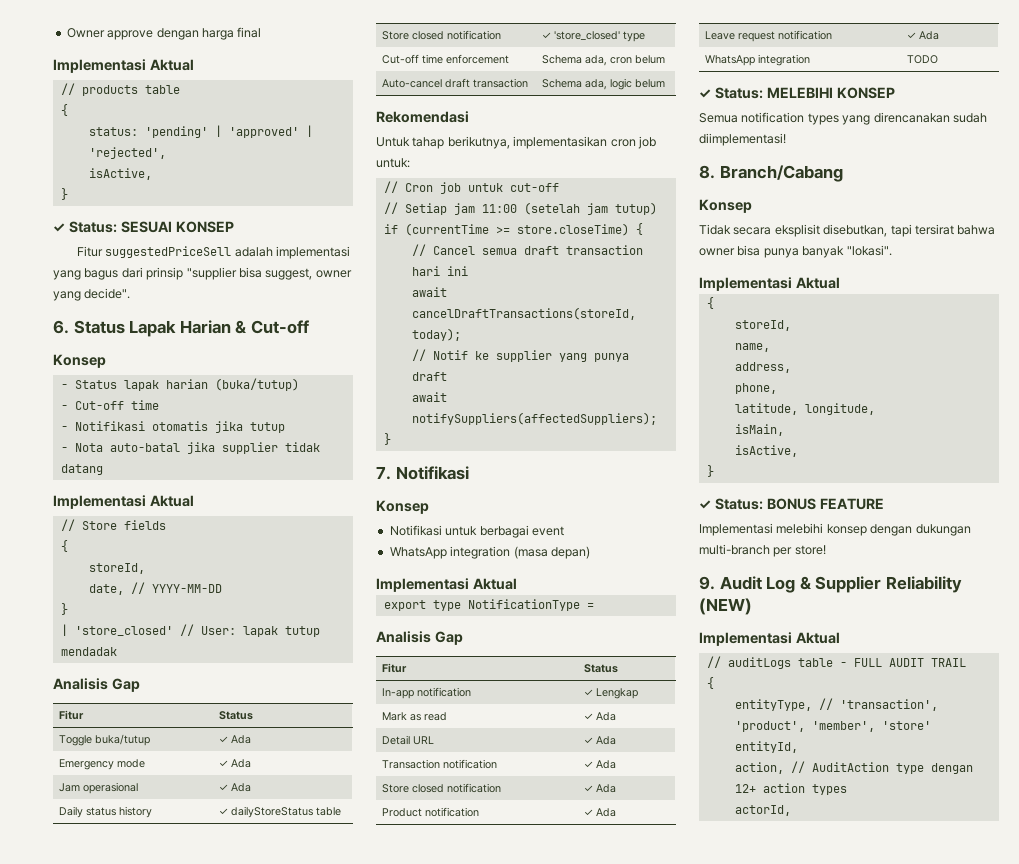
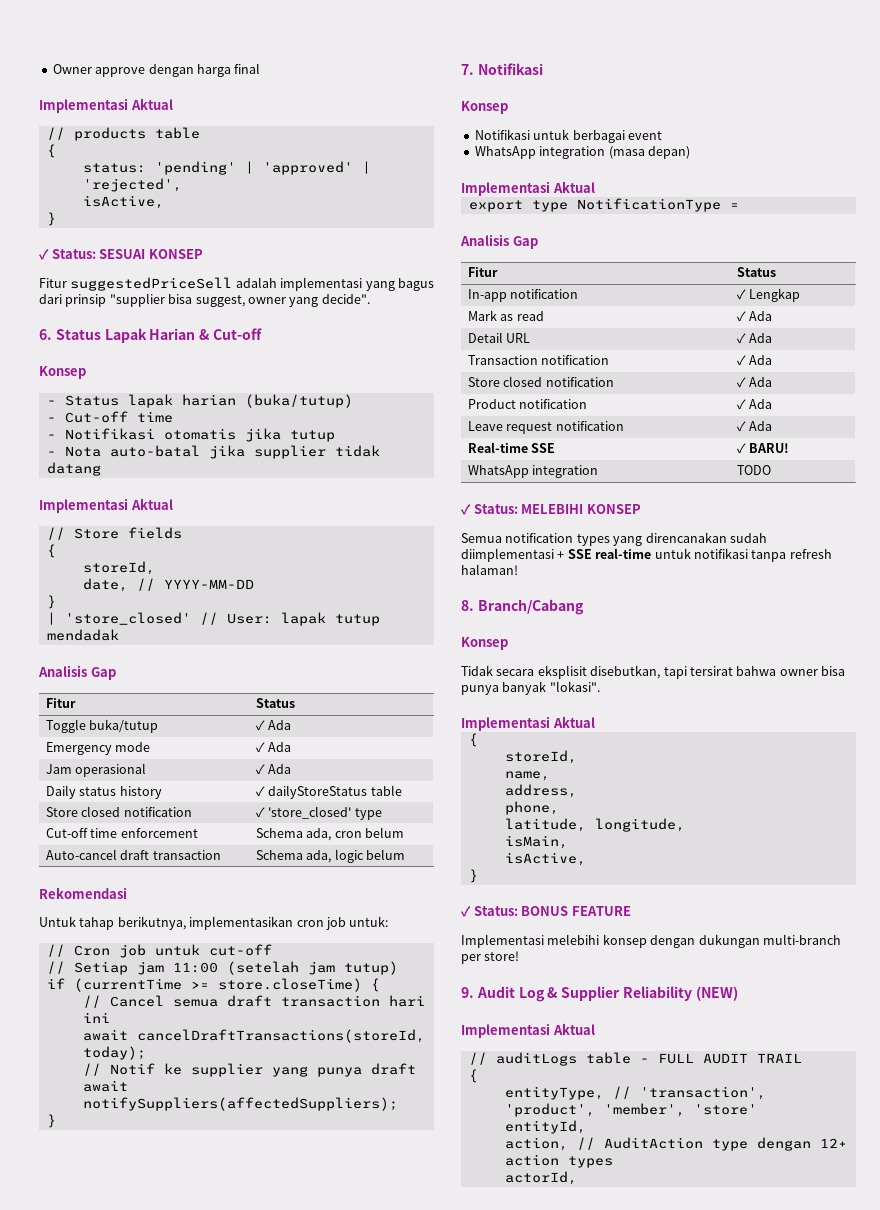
(940, 35) none -> [467,442,556,453] [736,443,790,454] // Real-time SSE | ✓ BARU!
[699,133,786,146] diimplementasi! -> [461,548,832,562] [461,564,518,575] diimplementasi + SSE real-time untuk notifikasi tanpa refresh halaman!

